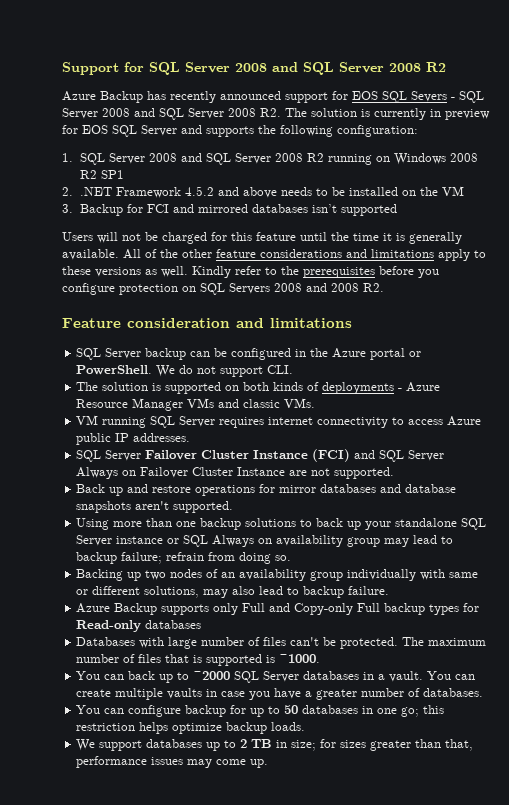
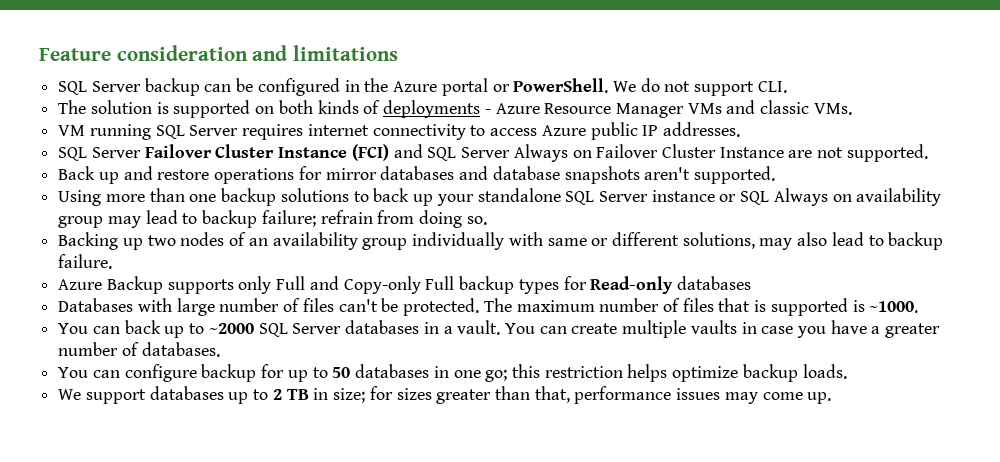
[62,62,446,75] [62,91,484,103] [62,108,490,120] [62,125,418,137] [62,153,478,165] [79,170,124,179] [62,186,464,198] [62,204,397,216] [62,232,462,244] [62,249,486,261] [62,266,439,278] [62,283,384,295] Support for SQL Server 2008 and SQL Server 2008 R2 // Azure Backup has recently announced support for EOS SQL Severs - SQL Server 2008 and SQL Server 2008 R2. The solution is currently in preview for EOS SQL Server and supports the following configuration: // 1. SQL Server 2008 and SQL Server 2008 R2 running on Windows 2008 R2 SP1 // 2. .NET Framework 4.5.2 and above needs to be installed on the VM // 3. Backup for FCI and mirrored databases isn’t supported // Users will not be charged for this feature until the time it is generally available. All of the other feature considerations and limitations apply to these versions as well. Kindly refer to the prerequisites before you configure protection on SQL Servers 2008 and 2008 R2. // -> (39, 54) none

